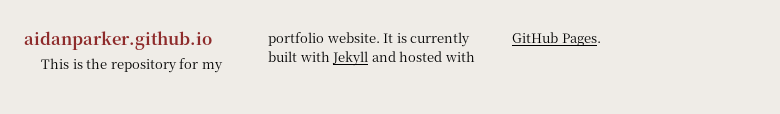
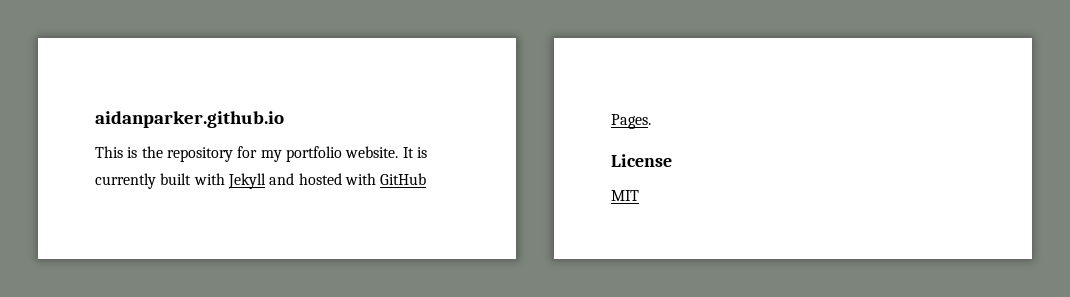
(601, 39) none -> [611,154,672,167] [611,190,639,201] // License // MIT

